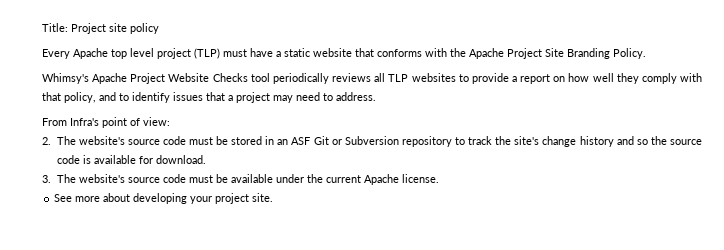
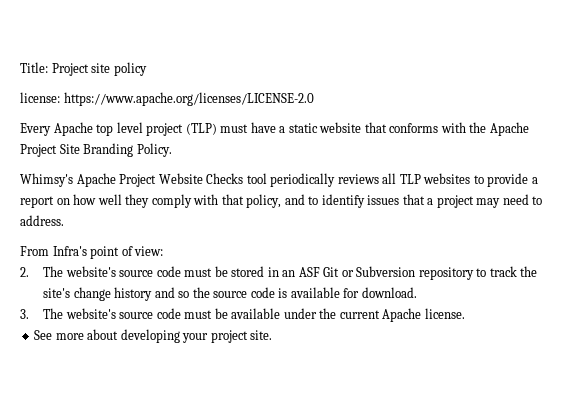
(159, 28) none -> [20,92,314,106] // license: https://www.apache.org/licenses/LICENSE-2.0

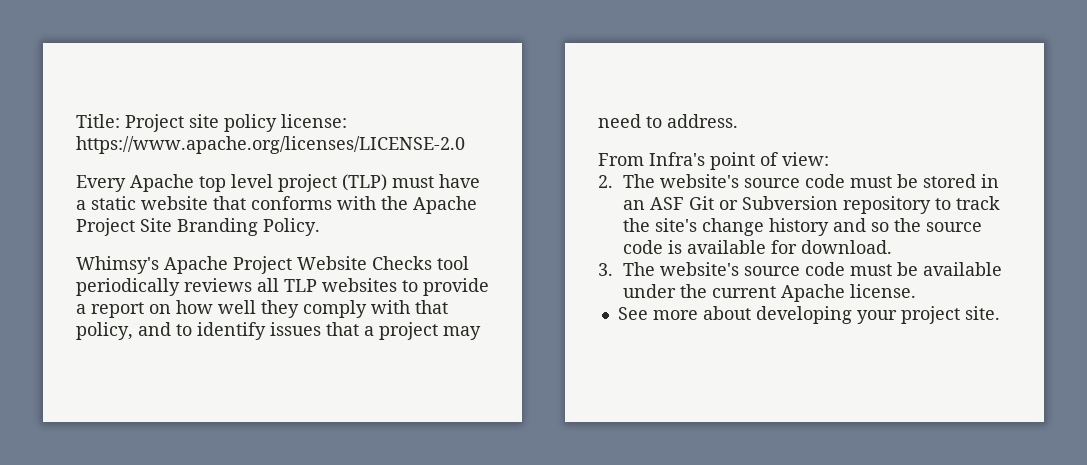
(147, 69) // -> (277, 123) none

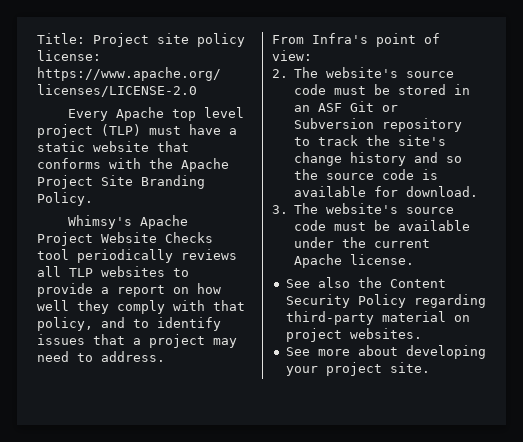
(917, 291) none -> [285,277,446,288] [285,294,486,308] [285,311,470,325] [285,328,422,342] // See also the Content Security Policy regarding third-party material on project websites.

